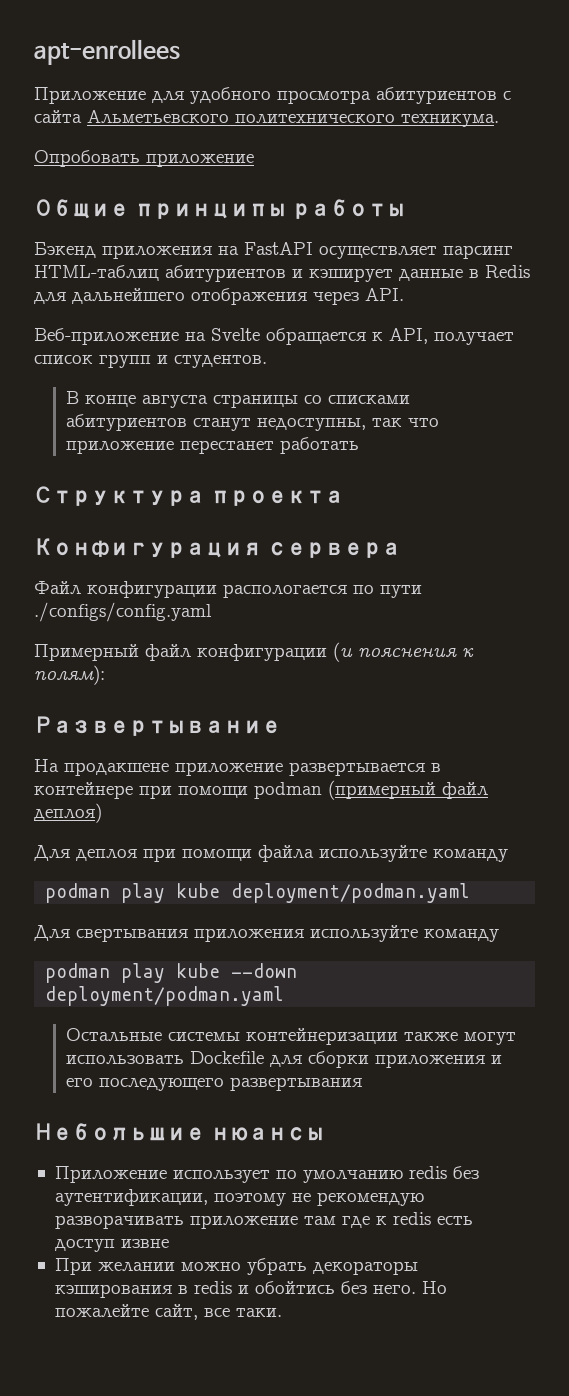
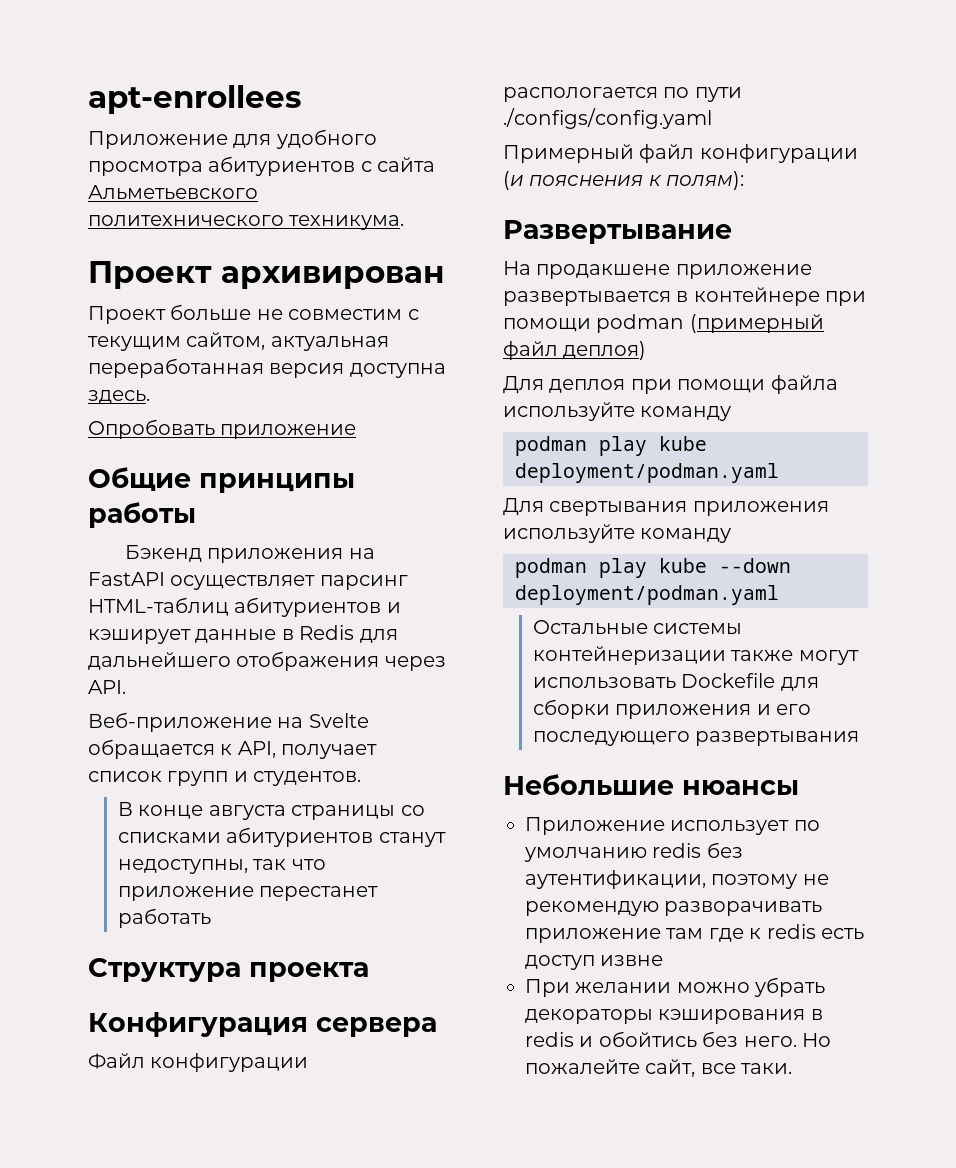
(499, 120) none -> [88,261,445,289] [88,304,419,324] [88,332,389,351] [88,358,446,378] [88,390,150,404] // Проект архивирован // Проект больше не совместим с текущим сайтом, актуальная переработанная версия доступна здесь.

